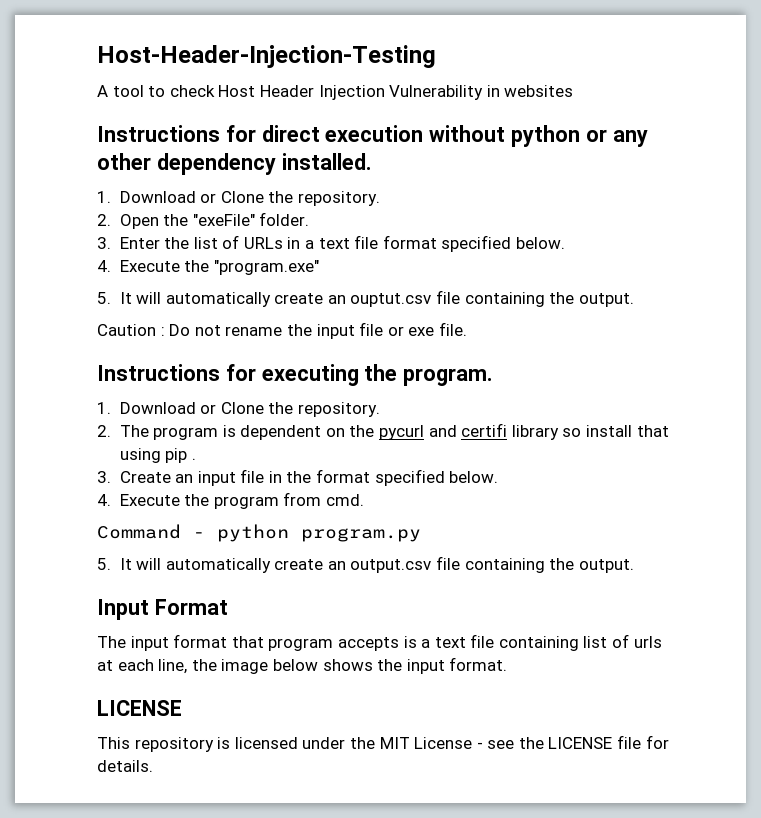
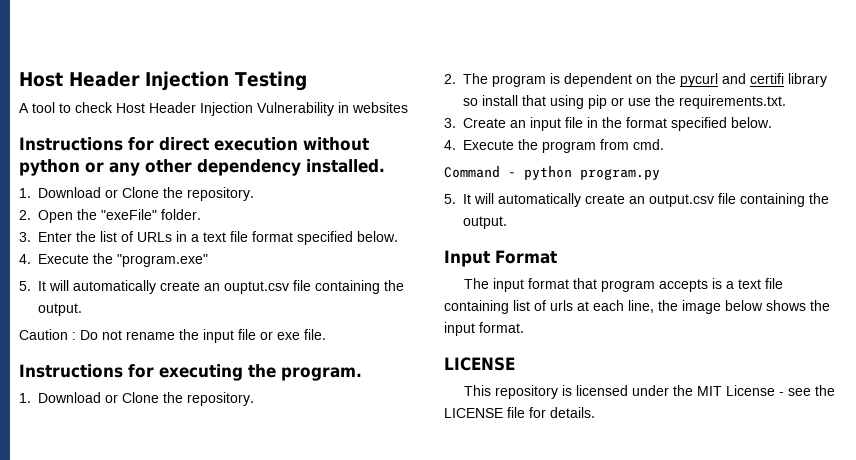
[97,45,436,68] Host-Header-Injection-Testing -> [19,71,307,91] Host Header Injection Testing
[191,458,196,460] . -> [611,95,786,109] or use the requirements.txt.

